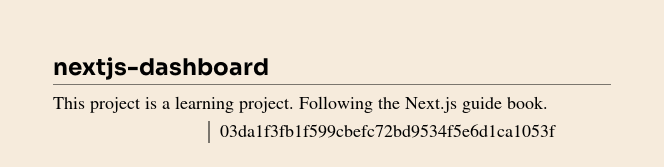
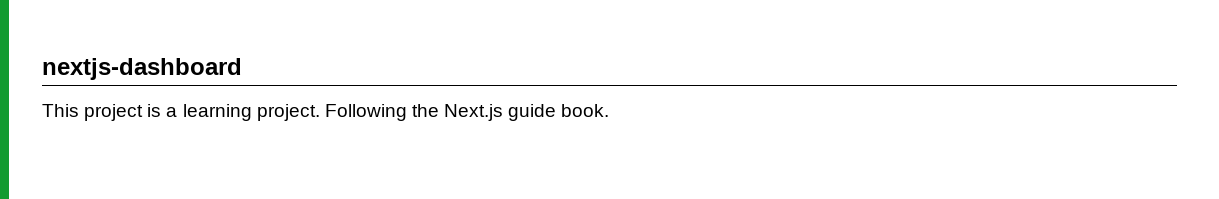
[220,124,557,138] // 03da1f3fb1f599cbefc72bd9534f5e6d1ca1053f -> (610, 110) none

